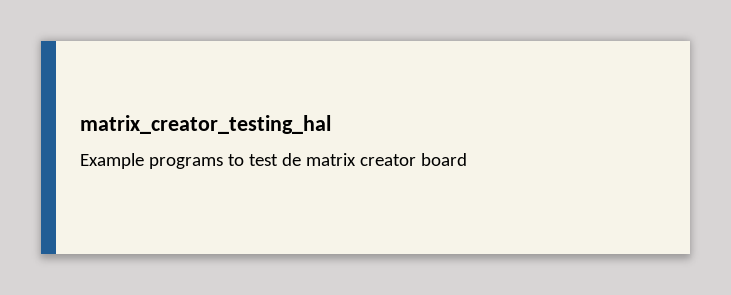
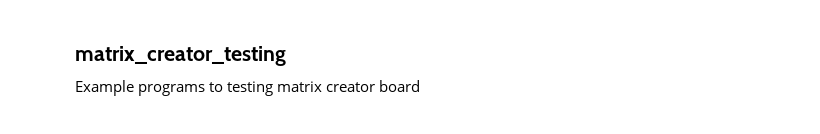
[80,115,331,134] matrix_creator_testing_hal -> [75,46,286,66] matrix_creator_testing
[248,153,301,166] test de -> [227,81,274,96] testing

